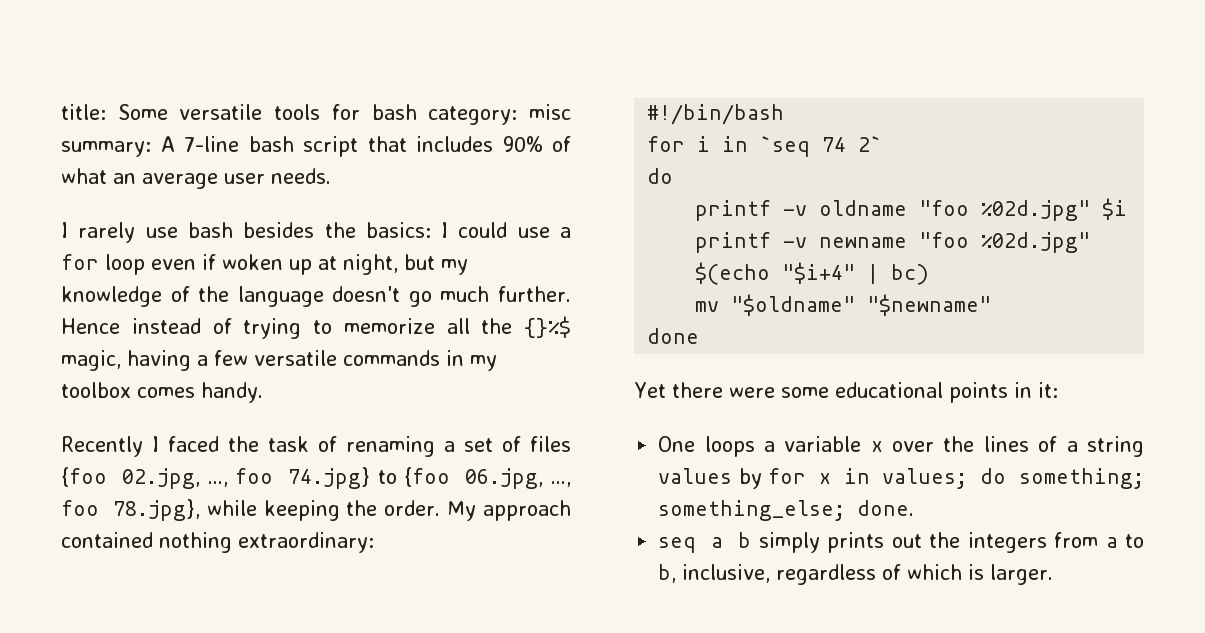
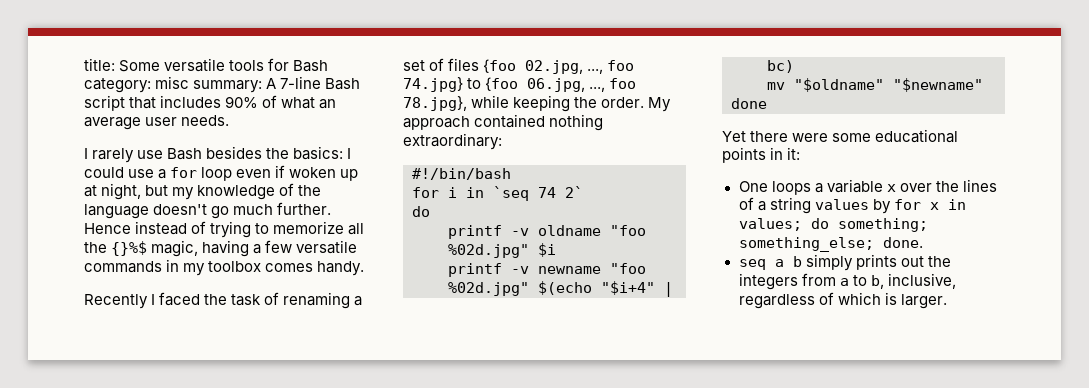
[371,104,417,120] bash -> [293,60,329,72] Bash
[248,136,294,152] bash -> [325,78,361,90] Bash
[187,222,233,238] bash -> [167,148,203,160] Bash

